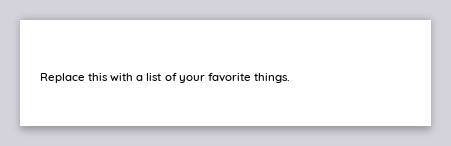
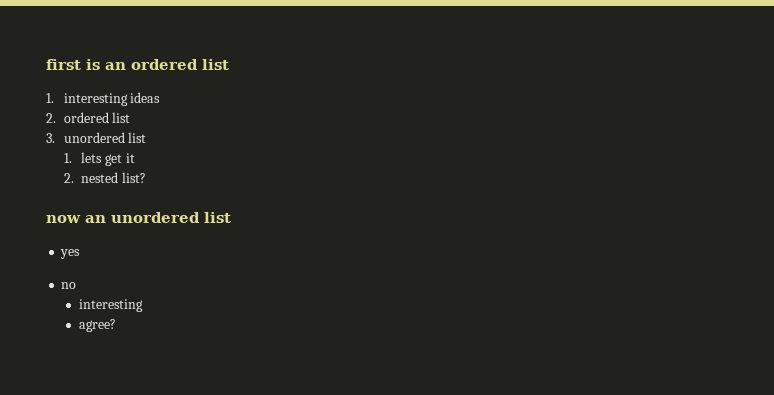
[40,73,290,83] Replace this with a list of your favorite things. -> [46,59,229,70] [46,92,161,106] [46,112,131,123] [46,132,147,143] [63,152,135,166] [63,172,146,183] [46,212,231,223] [60,249,81,259] [61,282,77,289] [78,299,143,312] [78,319,116,332] first is an ordered list // 1. interesting ideas // 2. ordered list // 3. unordered list // 1. lets get it // 2. nested list? // now an unordered list // yes // no // interesting // agree?

